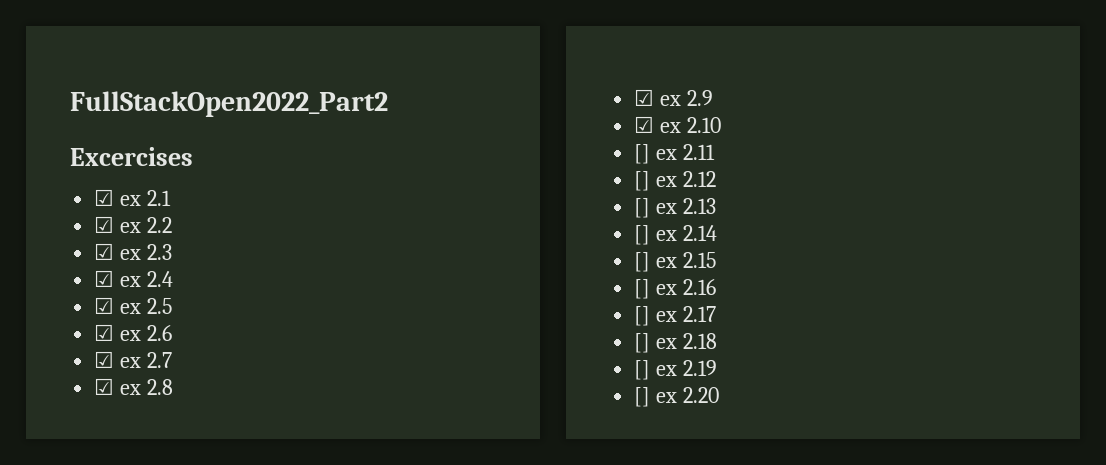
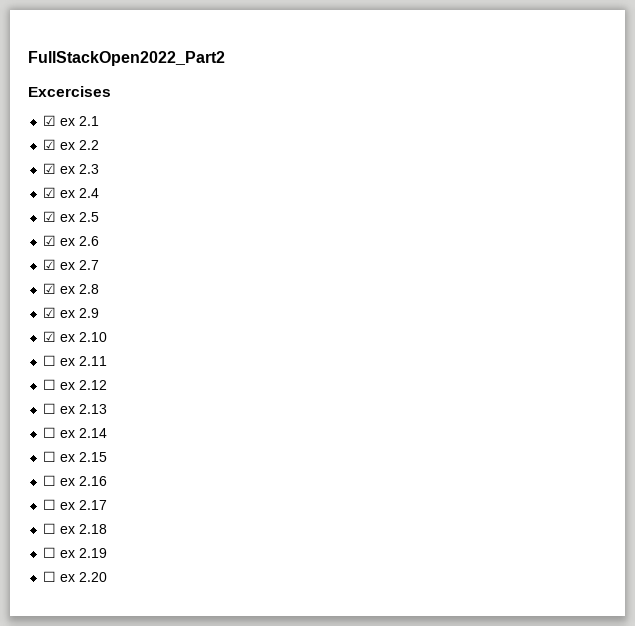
[634,144,651,164] [] -> [43,355,57,366] ☐
[634,171,651,191] [] -> [43,379,57,390] ☐
[634,198,651,218] [] -> [43,403,57,414] ☐
[634,225,651,245] [] -> [43,427,57,438] ☐
[634,252,651,272] [] -> [43,451,57,462] ☐
[634,279,651,299] [] -> [43,475,57,486] ☐
[634,306,651,326] [] -> [43,499,57,510] ☐
[634,333,651,353] [] -> [43,523,57,534] ☐
[634,360,651,380] [] -> [43,547,57,558] ☐
[634,387,651,407] [] -> [43,571,57,582] ☐

